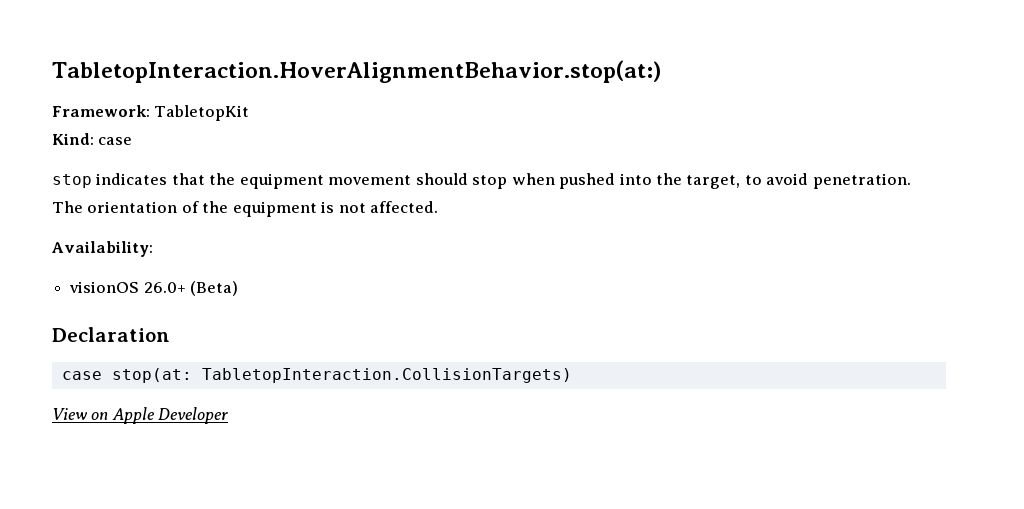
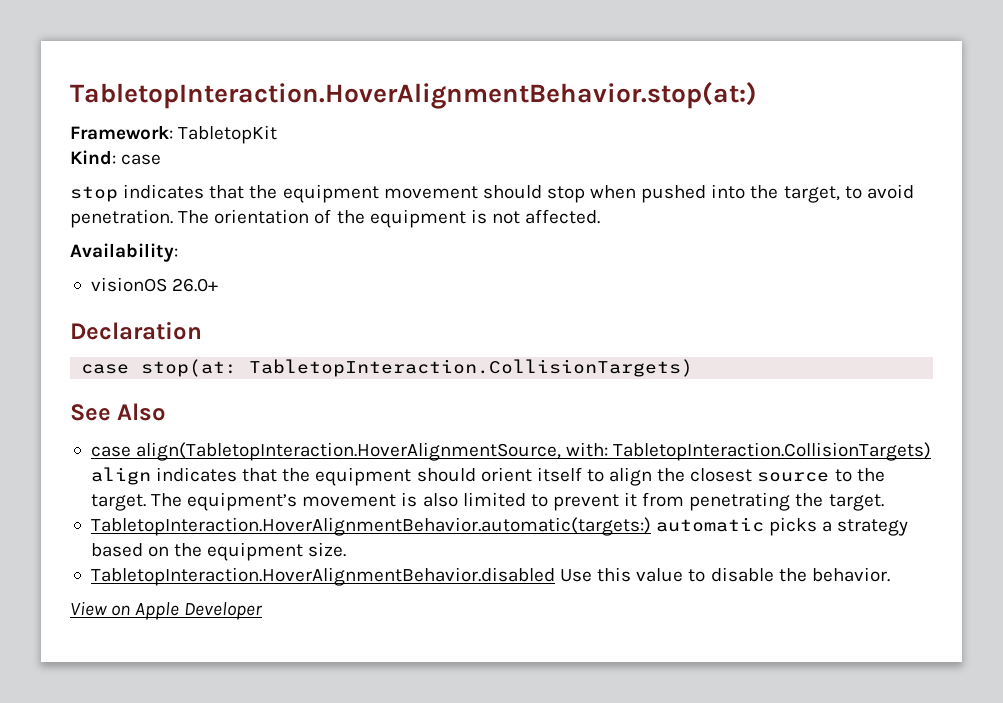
[190,281,239,296] (Beta) -> (219, 285) none
(572, 375) none -> [70,403,167,421] [90,442,932,461] [90,467,885,486] [90,492,884,511] [90,517,909,536] [90,542,347,561] [90,567,890,586] // See Also // case align(TabletopInteraction.HoverAlignmentSource, with: TabletopInteraction.CollisionTargets) align indicates that the equipment should orient itself to align the closest source to the target. The equipment’s movement is also limited to prevent it from penetrating the target. // TabletopInteraction.HoverAlignmentBehavior.automatic(targets:) automatic picks a strategy based on the equipment size. // TabletopInteraction.HoverAlignmentBehavior.disabled Use this value to disable the behavior.

